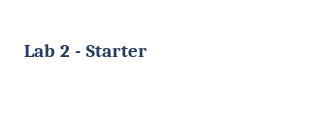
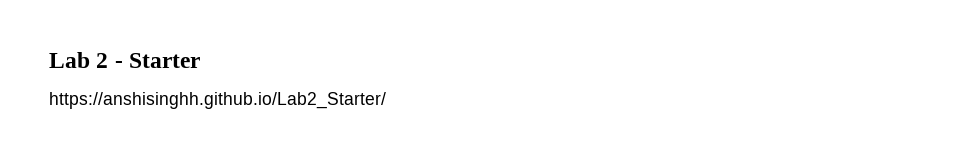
(147, 51) none -> [49,92,386,109] // https://anshisinghh.github.io/Lab2_Starter/

